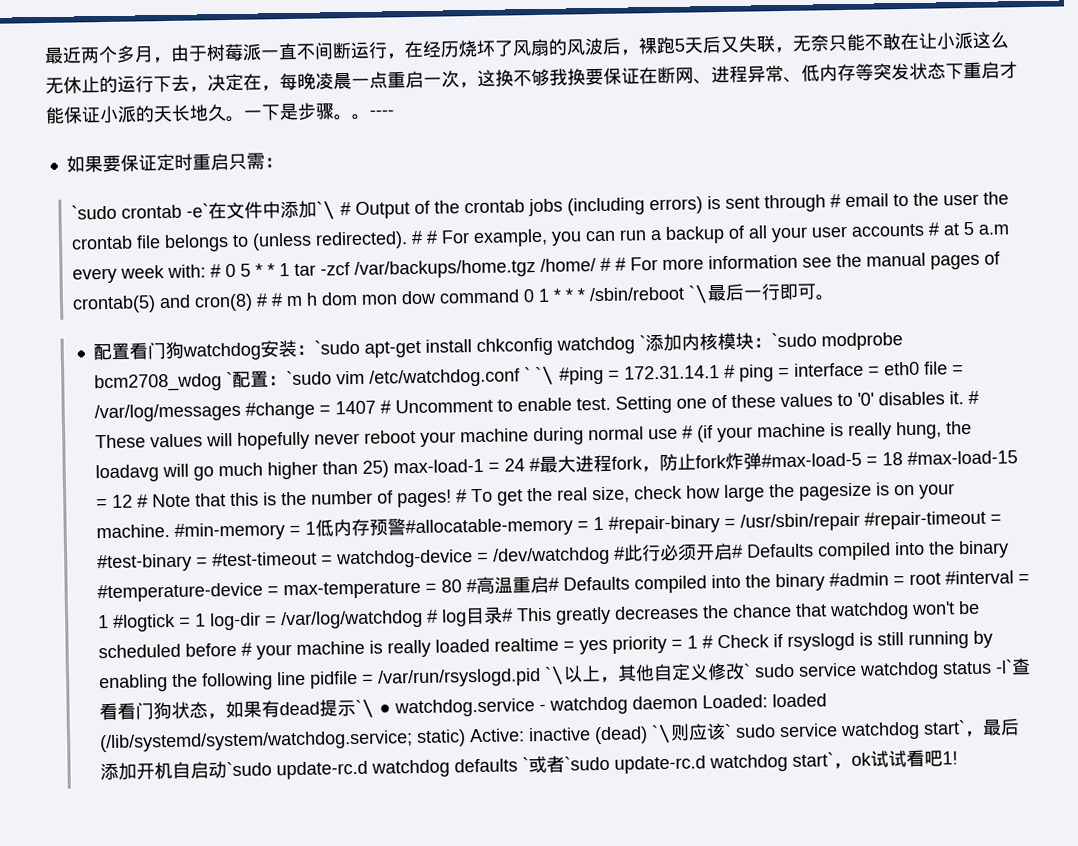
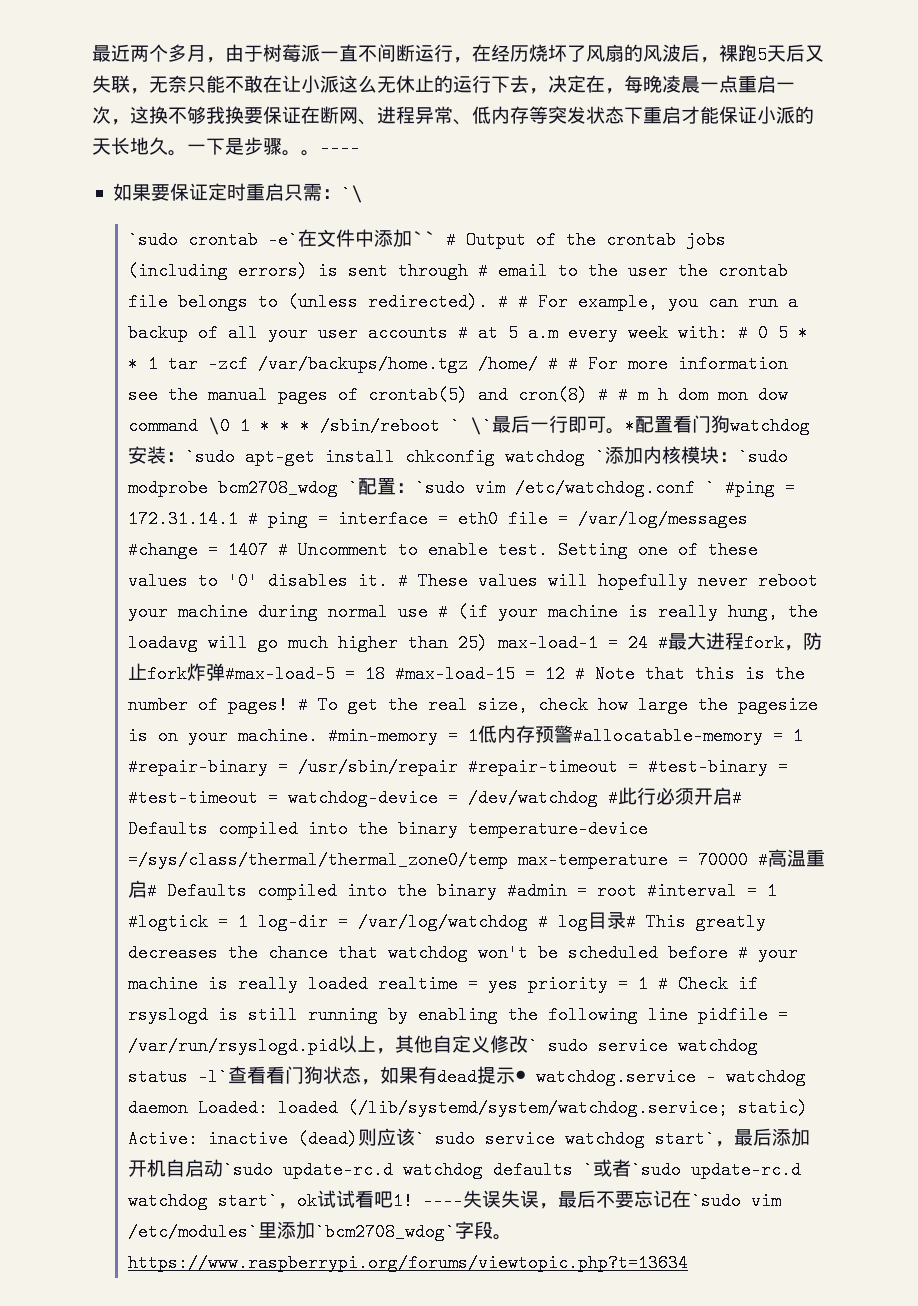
(283, 162) none -> [340,185,363,203] `\
[316,200,337,220] `\ -> [412,231,437,245] ``
[523,289,536,303] 0 -> [208,417,231,435] \0
[688,284,710,304] `\ -> [450,417,493,435] ` \`
(836, 297) // -> [625,417,636,435] *
[534,365,555,386] `\ -> (716, 488) none
[96,582,279,603] #temperature-device = -> [468,820,649,838] [128,851,509,869] temperature-device =/sys/class/thermal/thermal_zone0/temp
[440,579,462,593] 80 -> [698,851,749,869] 70000
[543,665,565,685] `\ -> (339, 1046) none
[354,698,375,719] `\ -> (516, 1075) none
[650,723,672,744] `\ -> (359, 1139) none
(958, 758) none -> [423,1190,782,1210] [128,1221,513,1241] [128,1254,689,1272] ----失误失误，最后不要忘记在`sudo vim /etc/modules`里添加`bcm2708_wdog`字段。https://www.raspberrypi.org/forums/viewtopic.php?t=13634

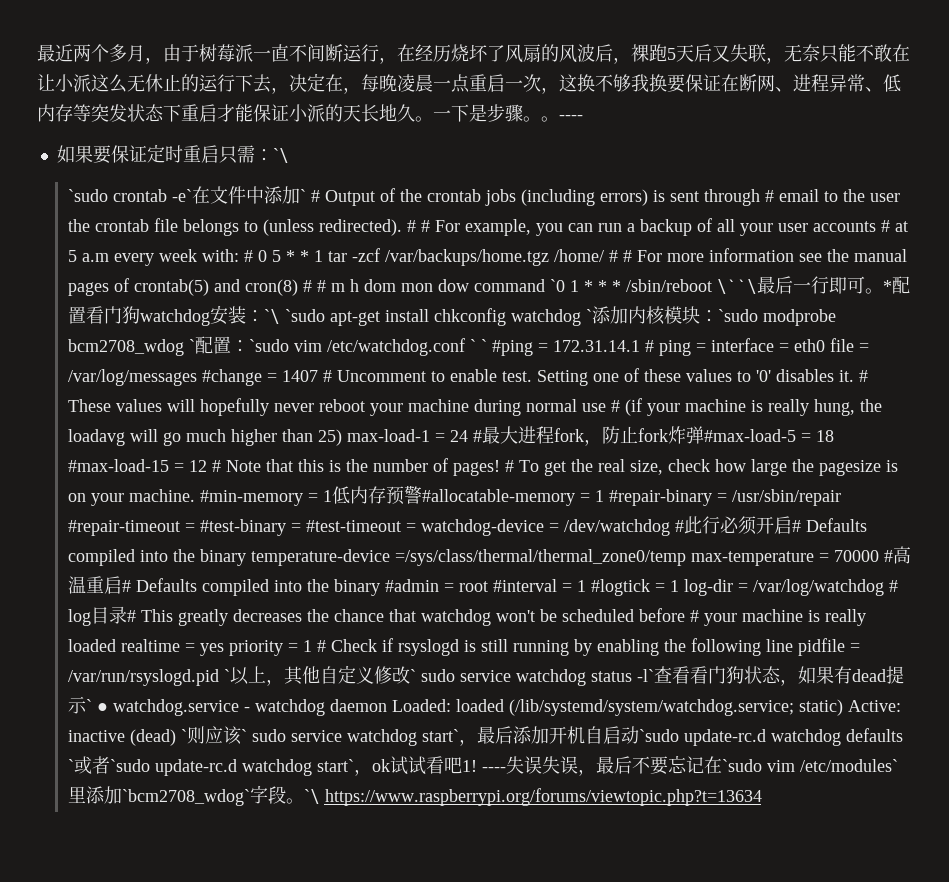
[412,231,437,245] `` -> [299,189,306,202] `
[208,417,231,435] \0 -> [549,279,565,292] `0
[450,417,493,435] ` \` -> [716,279,757,294] \``\
(186, 457) none -> [263,309,280,324] `\
(716, 488) none -> [480,339,487,352] `
(339, 1046) none -> [223,669,230,682] `
(516, 1075) none -> [85,699,92,712] `
(359, 1139) none -> [180,729,187,742] `
(513, 1237) none -> [303,789,320,804] `\

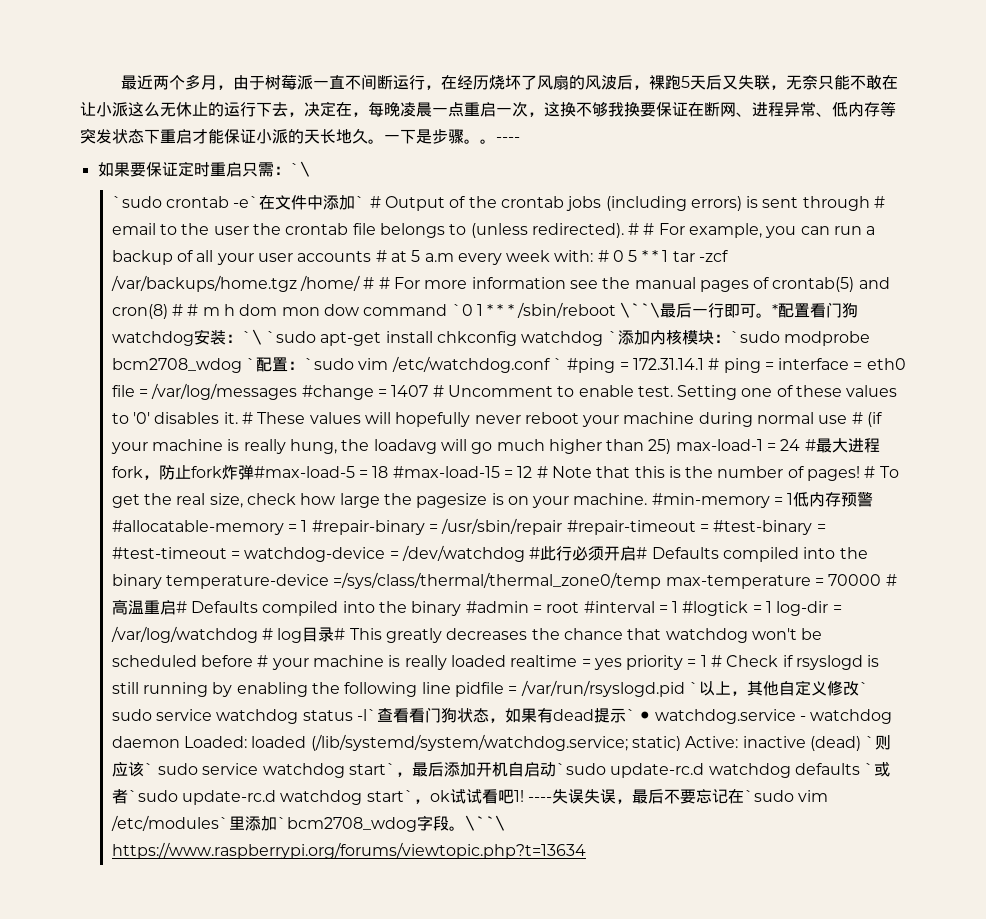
[480,339,487,352] ` -> (563, 364) none
[121,785,320,806] `bcm2708_wdog`字段。`\ -> [276,815,505,832] `bcm2708_wdog字段。\``\

